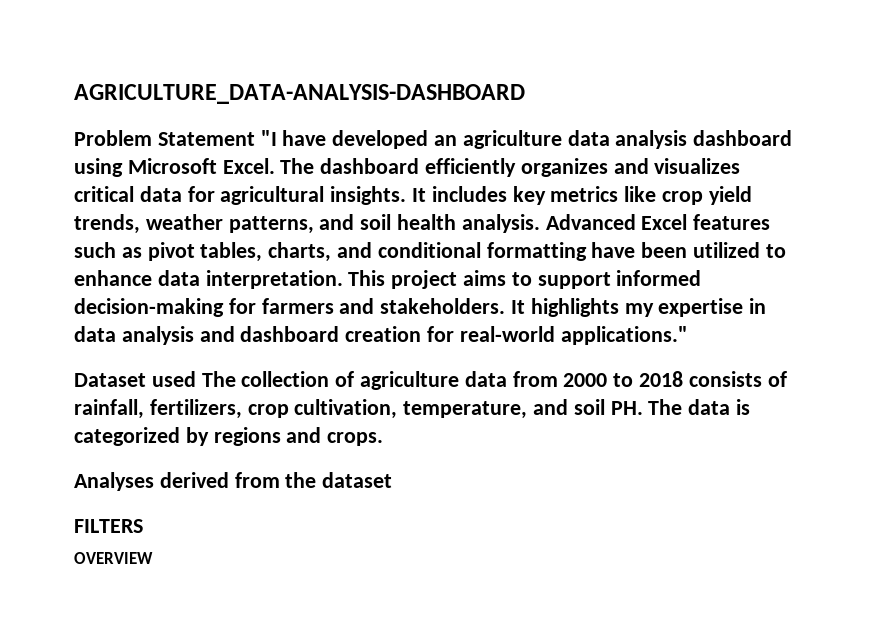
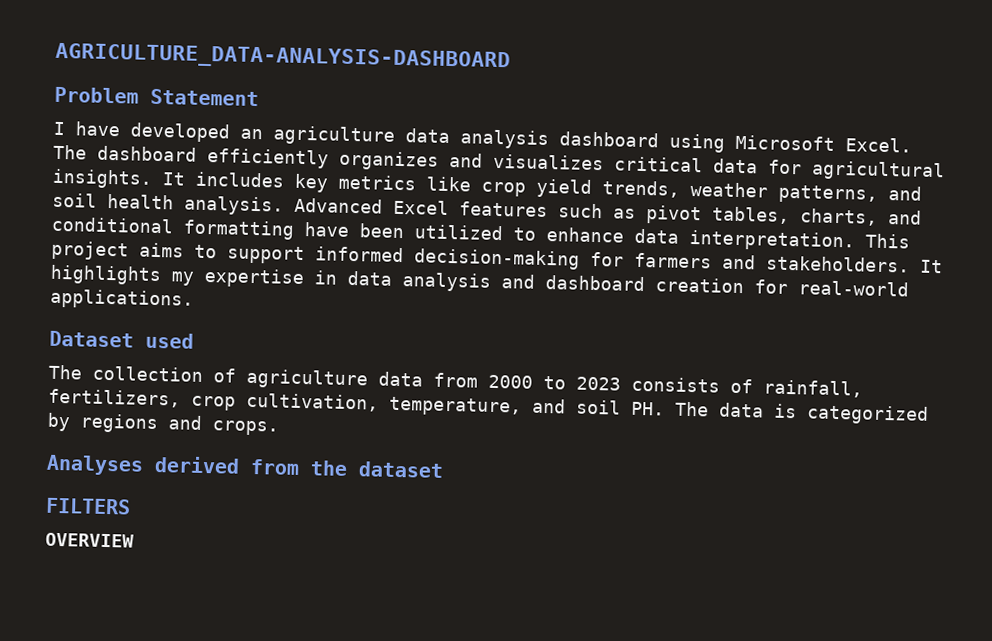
[260,130,277,146] "I -> [53,121,65,136] // I
[560,326,688,345] applications." -> [50,288,194,310] applications.
(196, 379) none -> (194, 340) //
[639,371,684,387] 2018 -> [576,376,621,391] 2023

